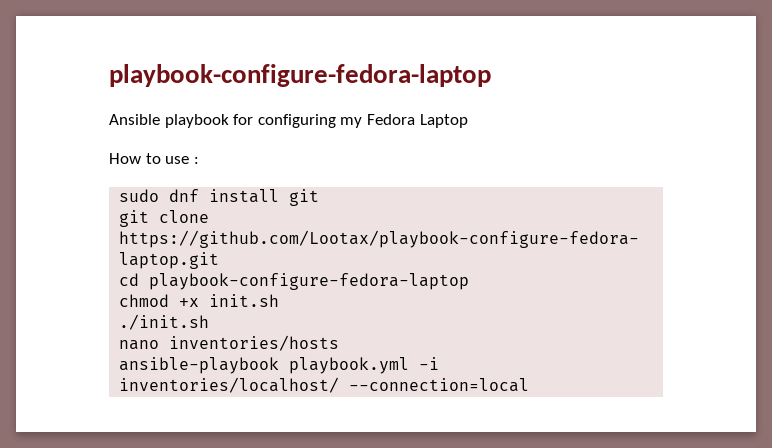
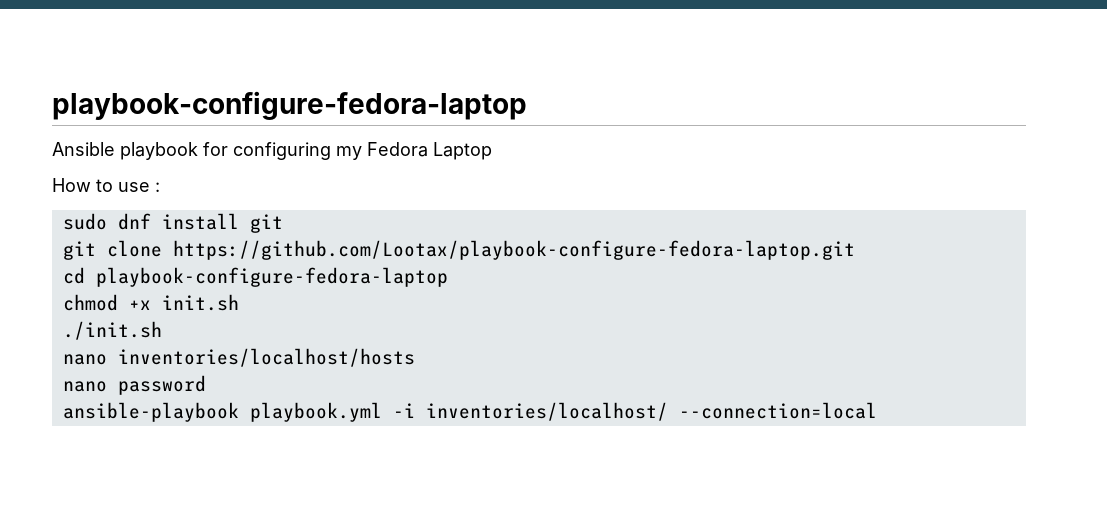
[169,335,340,351] inventories/hosts -> [117,348,415,367] [62,375,206,395] inventories/localhost/hosts // nano password

